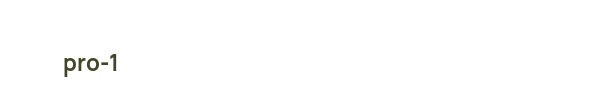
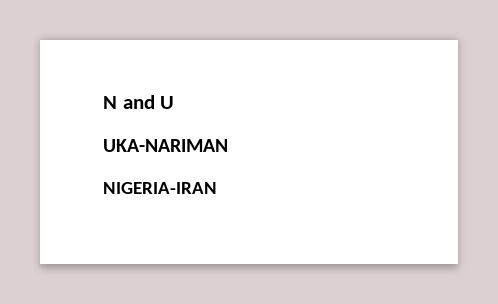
[63,54,119,77] pro-1 -> [103,95,175,109] [103,139,228,152] [103,182,217,194] N and U // UKA-NARIMAN // NIGERIA-IRAN

